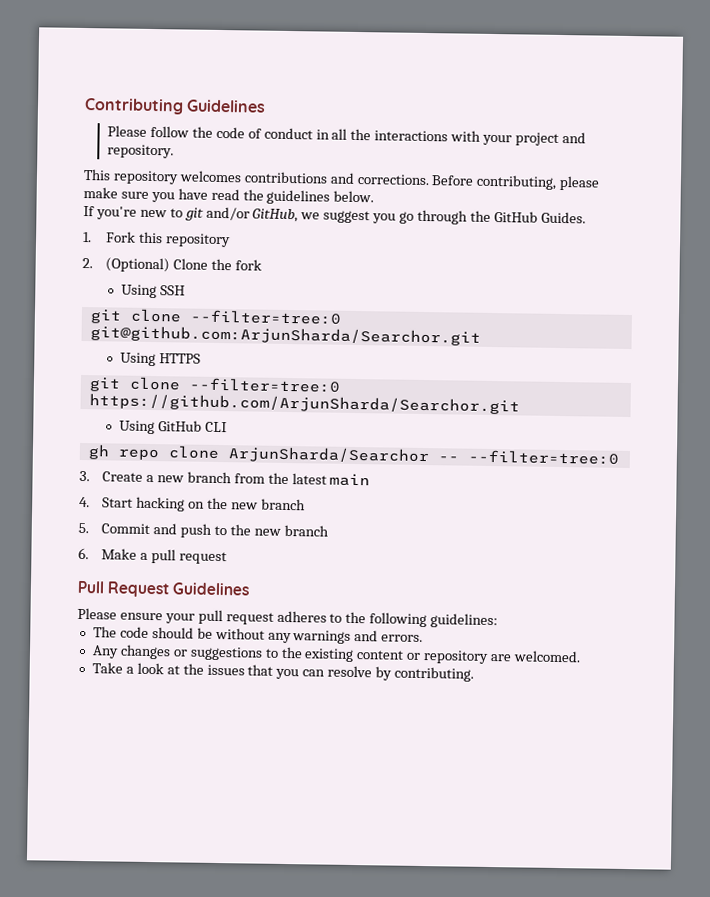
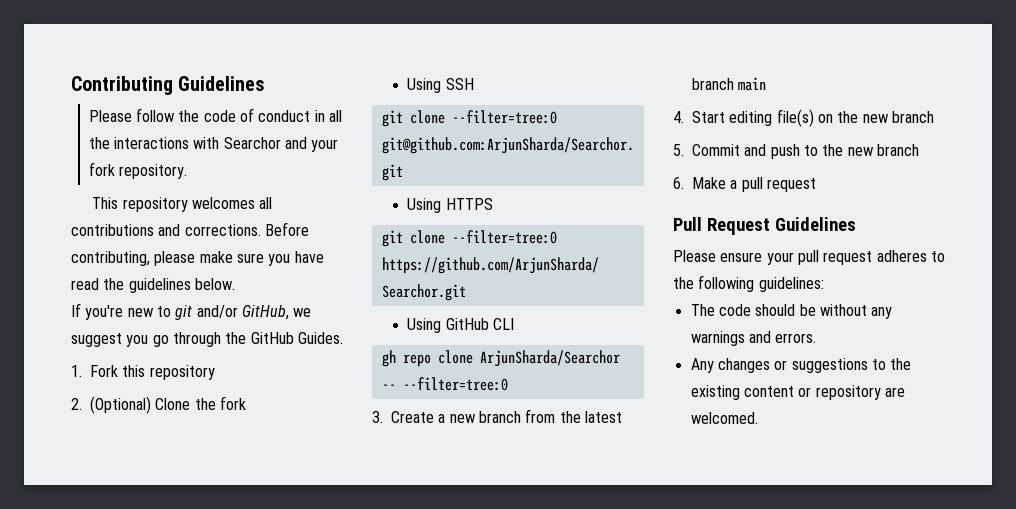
[482,131,586,146] your project and -> [223,137,339,152] [88,162,115,176] Searchor and your fork
(242, 176) none -> [259,197,273,209] all
(327, 479) none -> [692,78,734,90] branch
[135,496,185,512] hacking -> [729,109,814,127] editing file(s)
[91,662,475,682] // Take a look at the issues that you can resolve by contributing. -> (758, 418) none

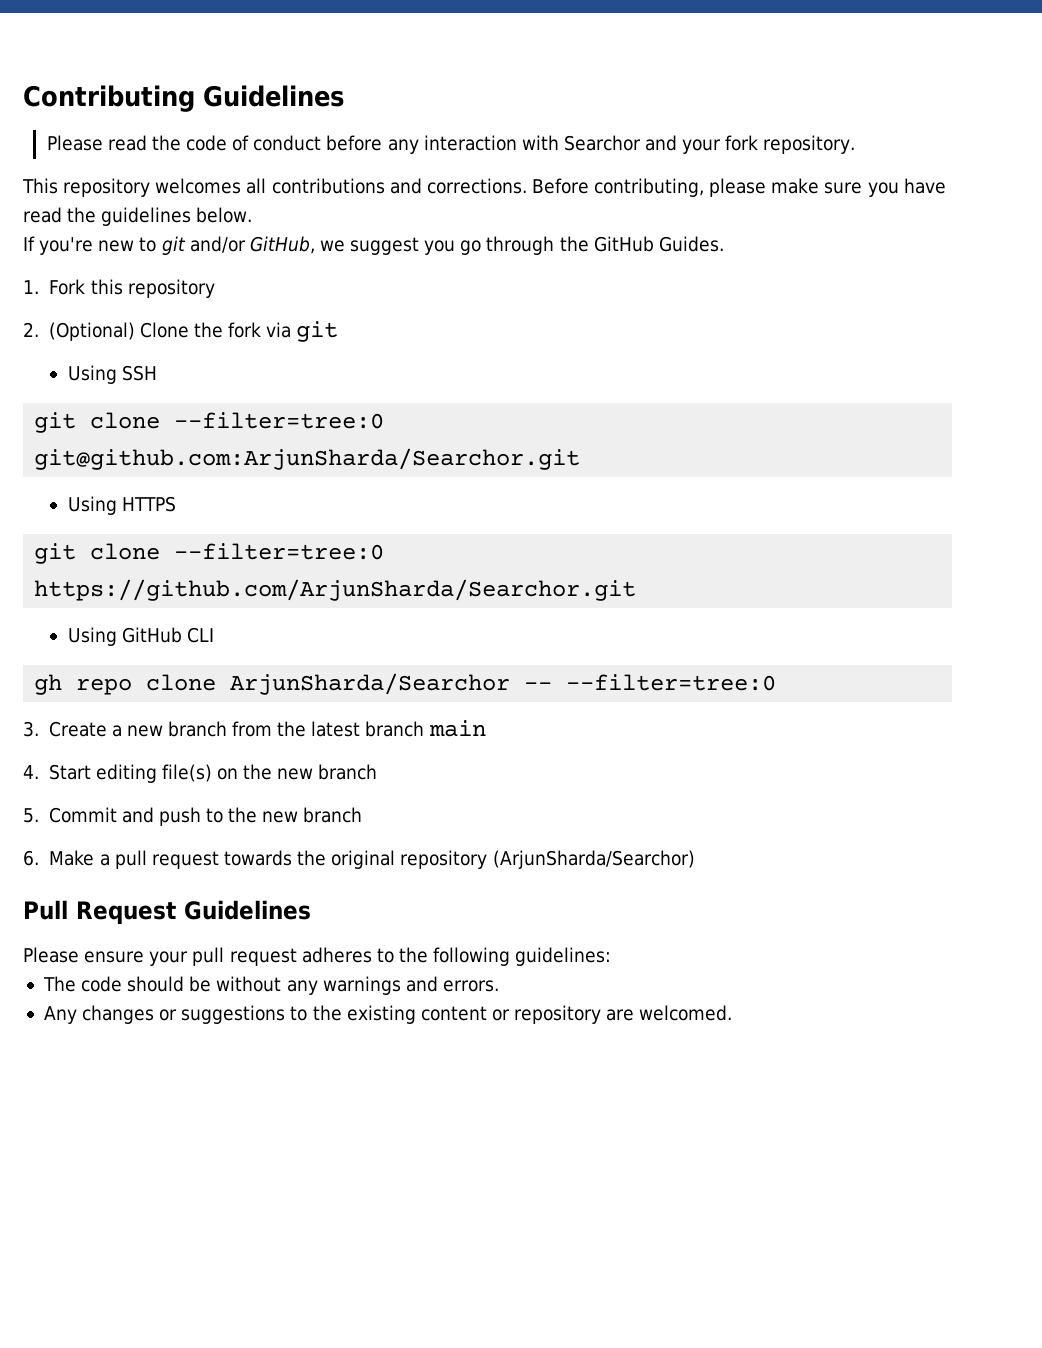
[136,108,175,122] follow -> [107,135,147,151] read
[314,110,342,122] [88,137,190,149] in all the interactions -> [326,135,517,154] before any interaction
(246, 403) none -> [266,321,339,342] via git
(816, 185) none -> [224,850,695,869] towards the original repository (ArjunSharda/Searchor)

